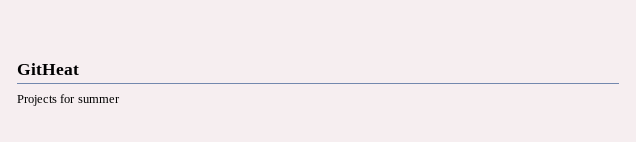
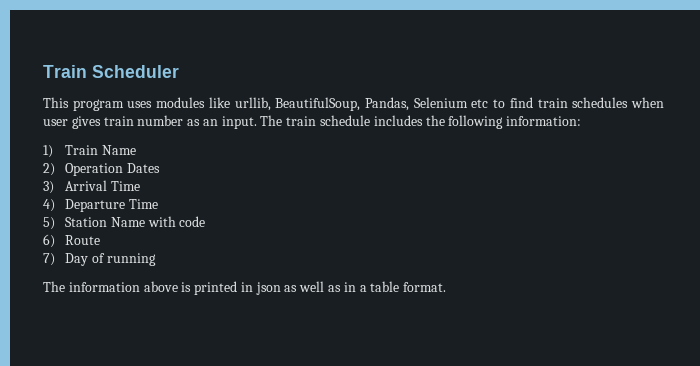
[17,63,79,75] [17,94,120,106] GitHeat // Projects for summer -> [43,65,179,78] [43,97,664,111] [43,115,582,129] [43,145,136,158] [43,163,160,176] [43,180,140,194] [43,199,158,212] [43,216,206,230] [43,234,100,248] [43,253,156,266] [43,281,447,295] Train Scheduler // This program uses modules like urllib, BeautifulSoup, Pandas, Selenium etc to find train schedules when user gives train number as an input. The train schedule includes the following information: // 1) Train Name // 2) Operation Dates // 3) Arrival Time // 4) Departure Time // 5) Station Name with code // 6) Route // 7) Day of running // The information above is printed in json as well as in a table format.

